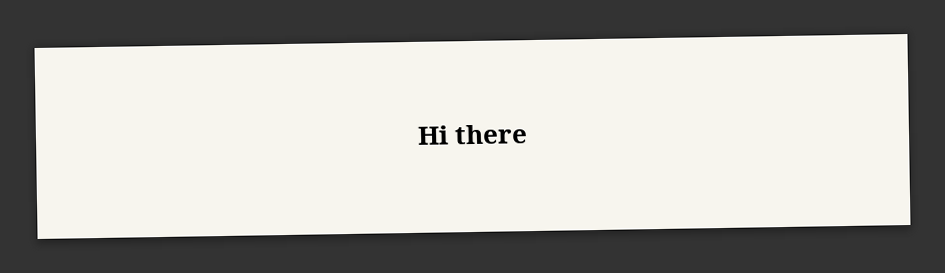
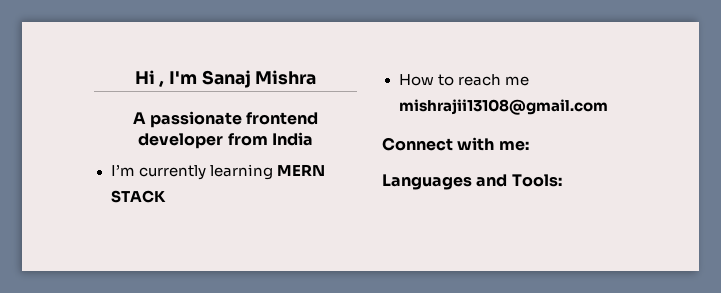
[454,124,529,145] there -> [159,70,317,88] [132,111,319,128] [138,132,313,149] [110,164,325,180] [110,190,166,203] [398,74,529,86] [398,99,608,115] [382,137,529,151] [382,174,562,190] , I'm Sanaj Mishra // A passionate frontend developer from India // I’m currently learning MERN STACK // How to reach me mishrajii13108@gmail.com // Connect with me: // Languages and Tools:

